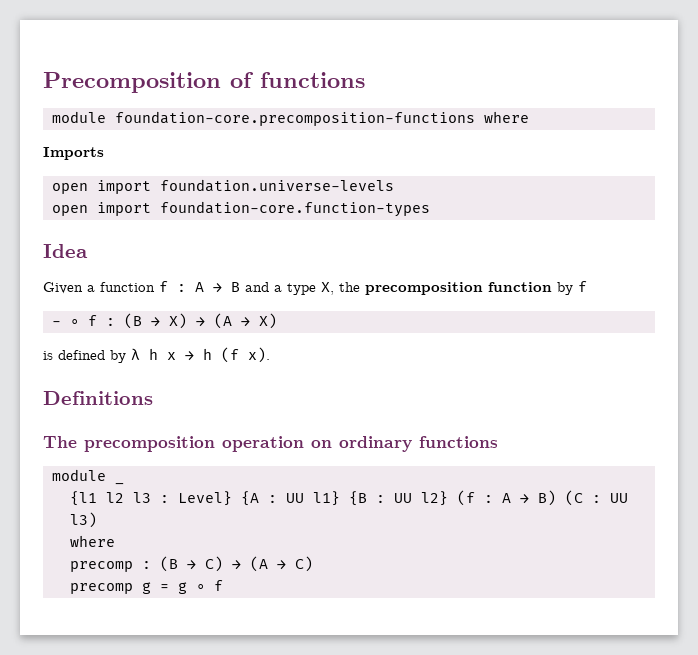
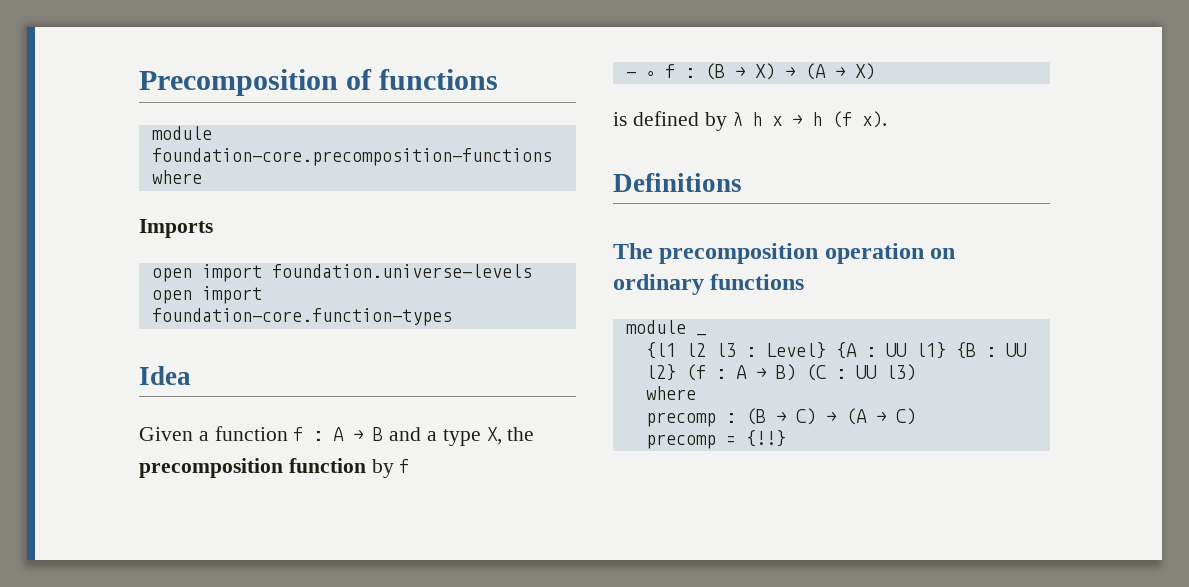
[141,580,223,594] g = g ∘ f -> [725,430,786,447] = {!!}

